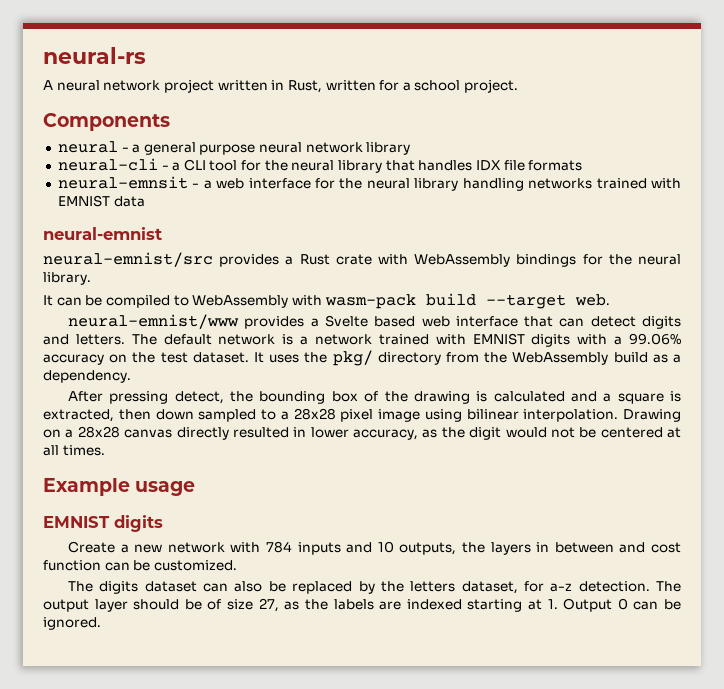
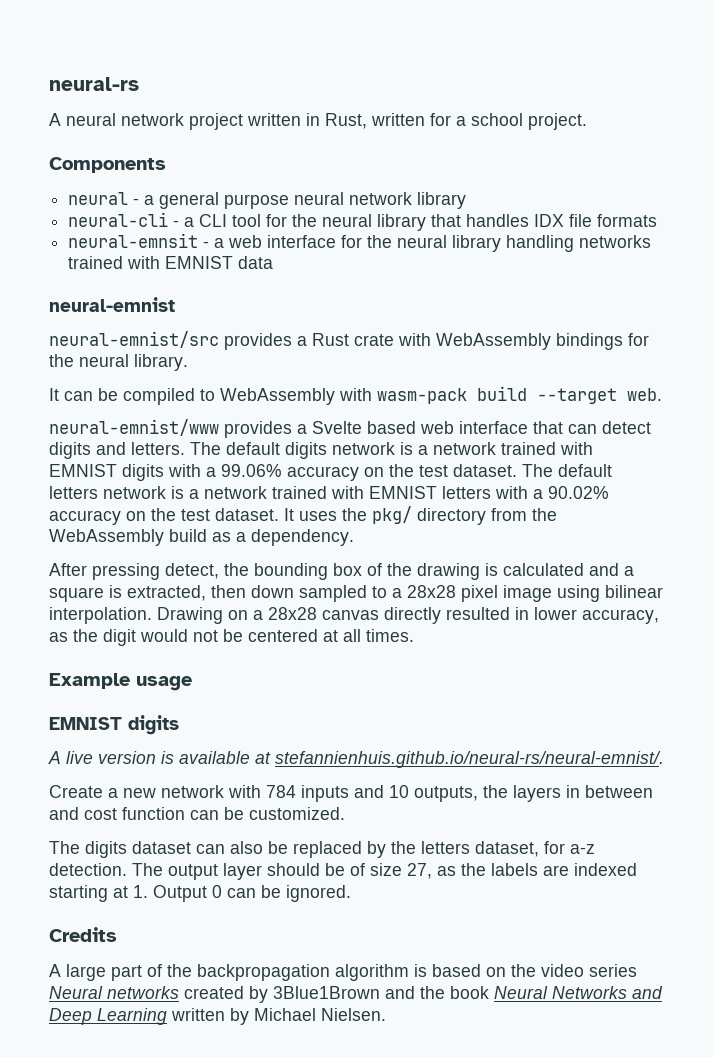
(212, 339) none -> [285,442,327,459] digits
(249, 357) none -> [522,464,612,477] [49,486,609,499] [49,508,279,525] The default letters network is a network trained with EMNIST letters with a 90.02% accuracy on the test dataset.
(163, 523) none -> [48,751,664,768] // A live version is available at stefannienhuis.github.io/neural-rs/neural-emnist/.
(101, 623) none -> [49,927,117,942] [49,964,637,981] [49,986,663,1003] [49,1008,386,1025] // Credits // A large part of the backpropagation algorithm is based on the video series Neural networks created by 3Blue1Brown and the book Neural Networks and Deep Learning written by Michael Nielsen.

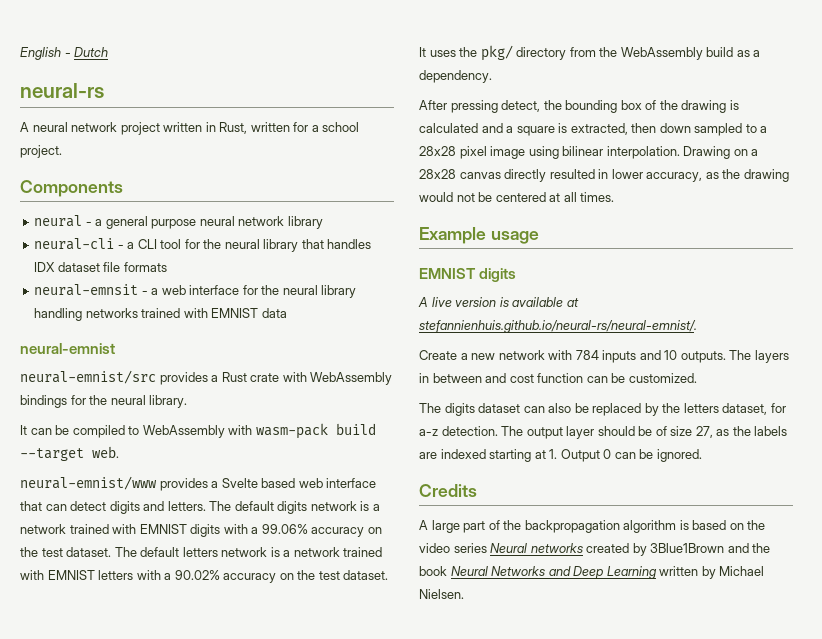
(49, 84) none -> [20,47,109,60] English - Dutch //
(565, 220) none -> [57,262,100,272] dataset
[103,629,136,646] digit -> [743,169,789,182] drawing
[414,785,508,802] outputs, the -> [680,350,752,363] outputs. The

